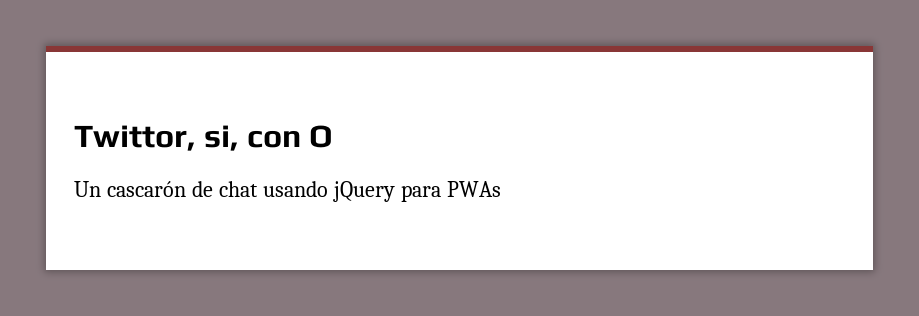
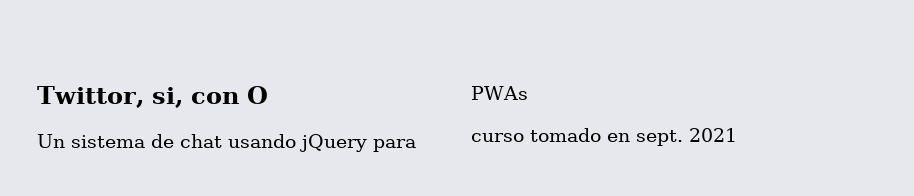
[106,181,186,197] cascarón -> [71,135,145,148] sistema
(501, 189) none -> [471,128,737,146] // curso tomado en sept. 2021

